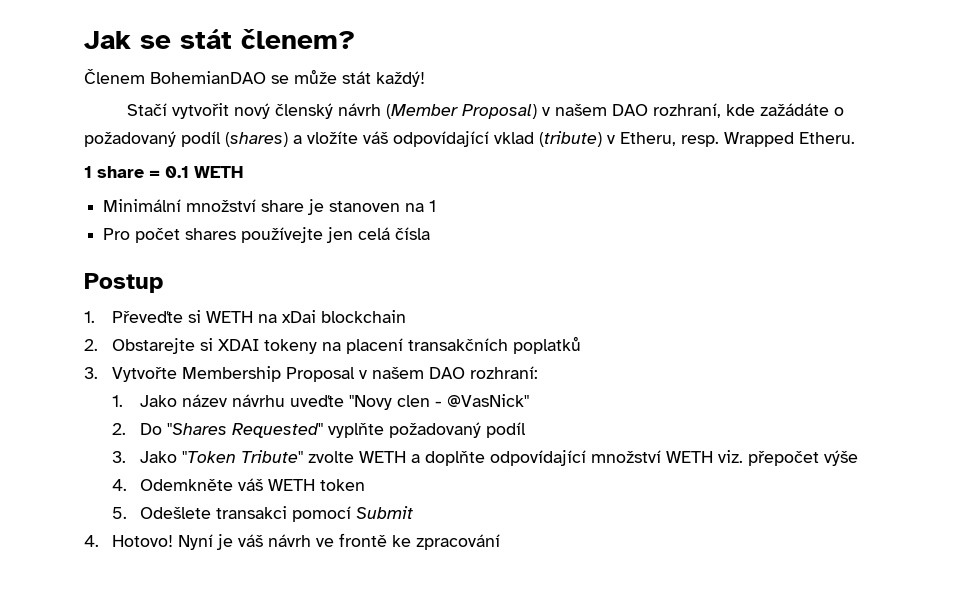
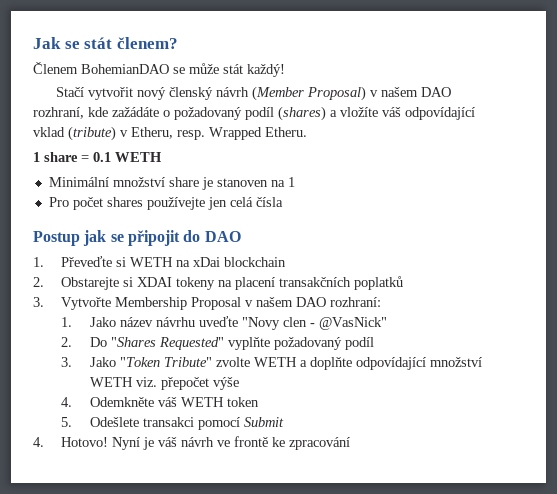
(163, 283) none -> [83,230,241,246] jak se připojit do DAO

